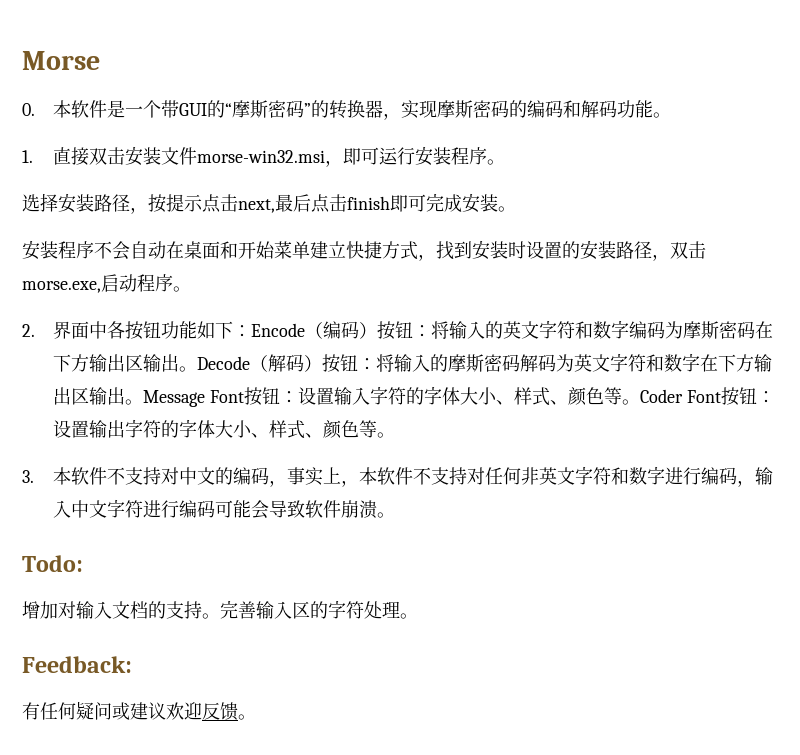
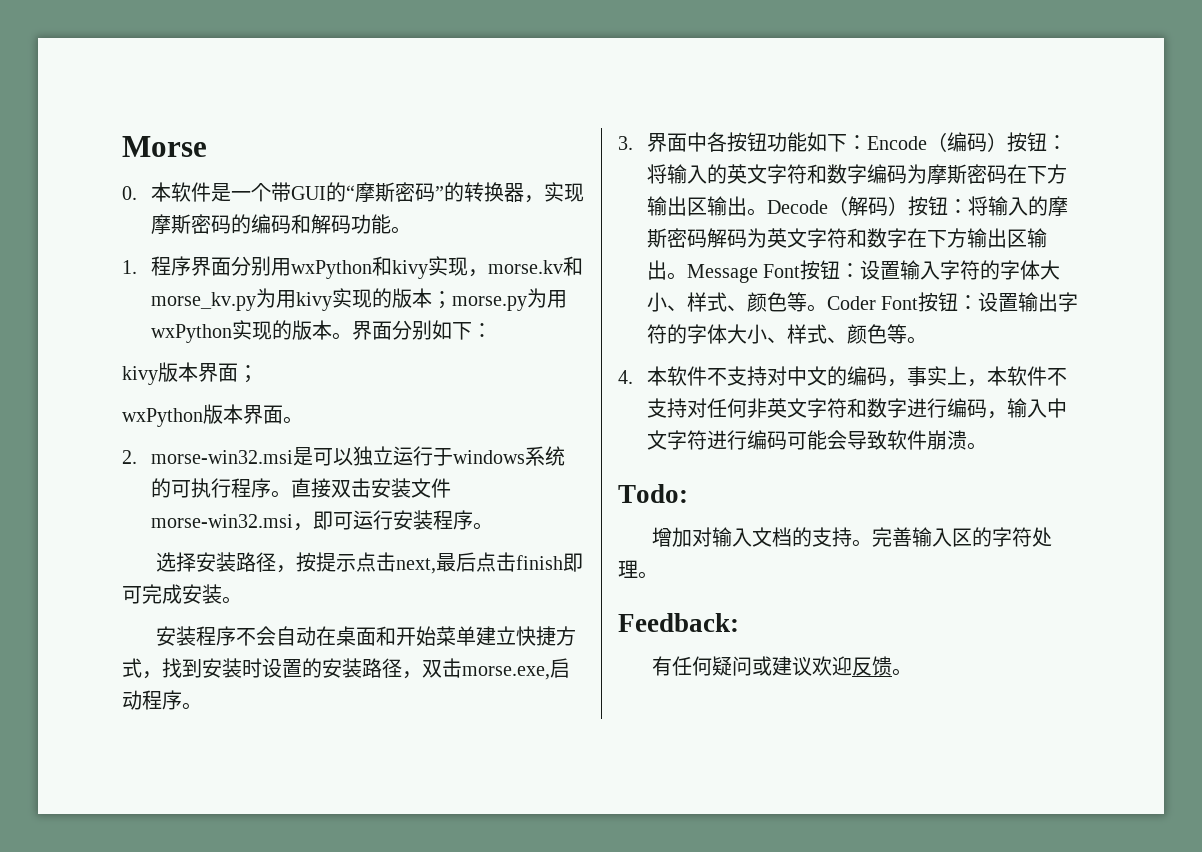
(33, 156) none -> [150,256,583,279] [150,288,567,311] [150,320,492,343] [122,362,258,385] [122,404,303,427] [122,446,565,466] [150,478,291,498] 程序界面分别用wxPython和kivy实现，morse.kv和morse_kv.py为用kivy实现的版本；morse.py为用wxPython实现的版本。界面分别如下： // kivy版本界面； // wxPython版本界面。 // 2. morse-win32.msi是可以独立运行于windows系统的可执行程序。
[22,324,35,337] 2. -> [618,136,633,150] 3.
[22,470,34,483] 3. -> [618,370,633,384] 4.

